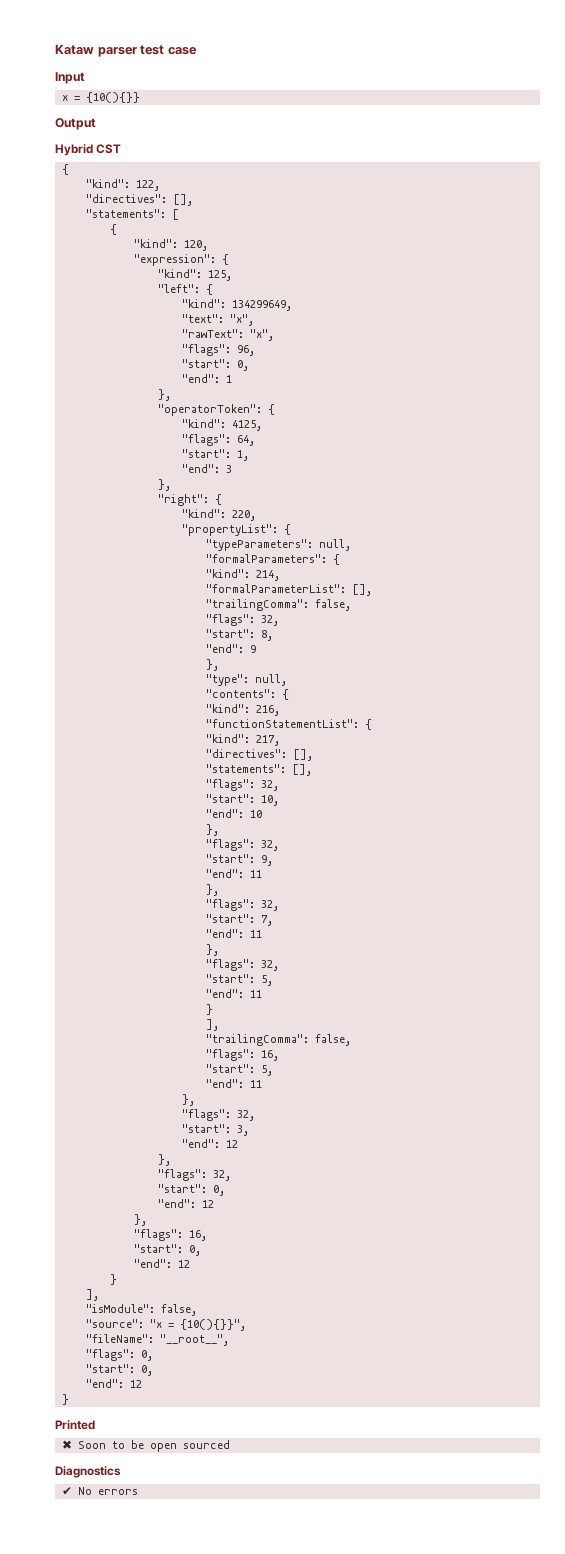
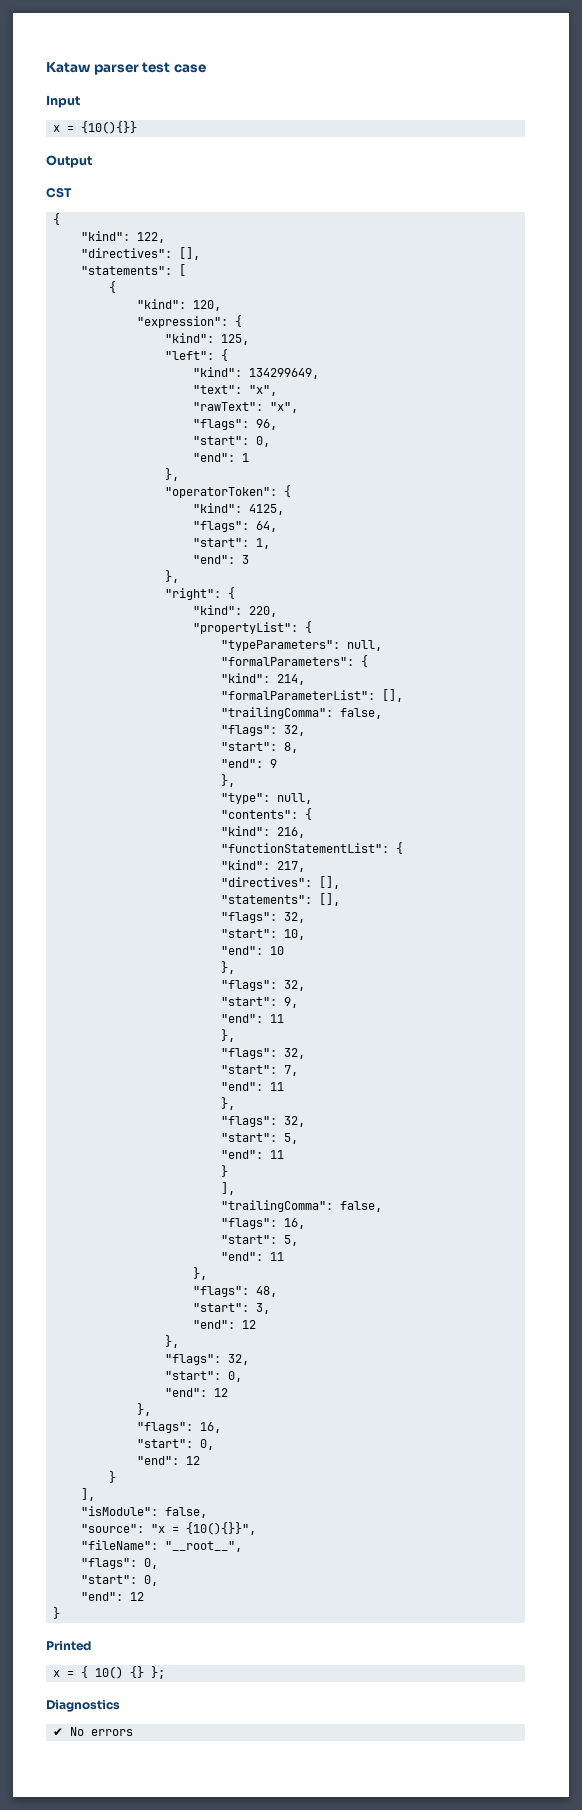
[55,144,93,156] Hybrid -> (92, 161) none
[236,1110,255,1121] 32, -> [255,1286,277,1297] 48,
[61,1440,230,1452] ✖ Soon to be open sourced -> [52,1666,165,1679] x = { 10() {} };

